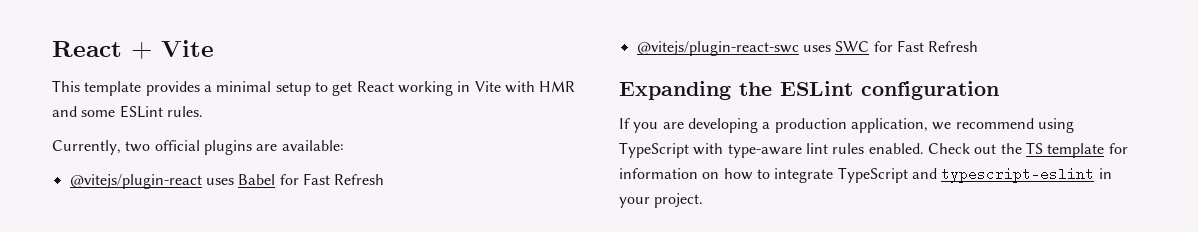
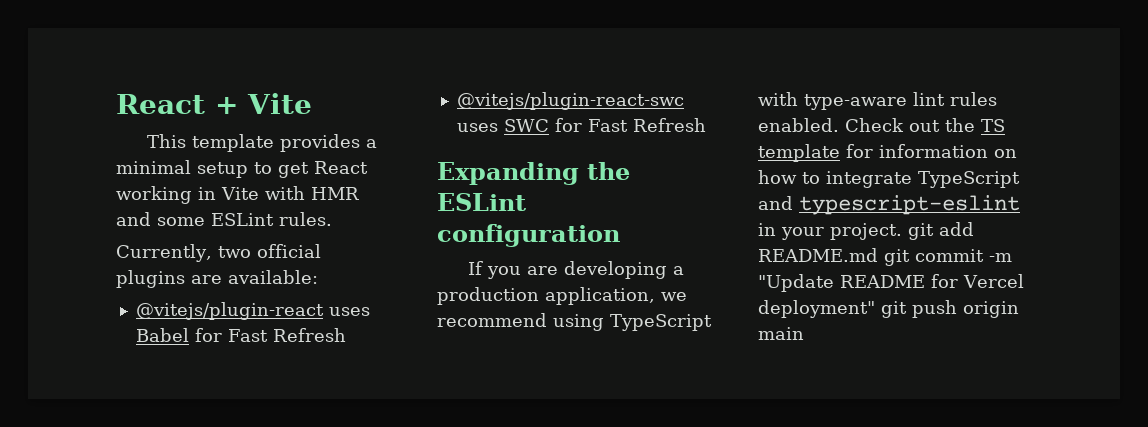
(704, 200) none -> [908,222,974,240] [758,248,1012,266] [758,274,1024,292] [758,300,1019,318] [758,327,804,340] git add README.md git commit -m "Update README for Vercel deployment" git push origin main

